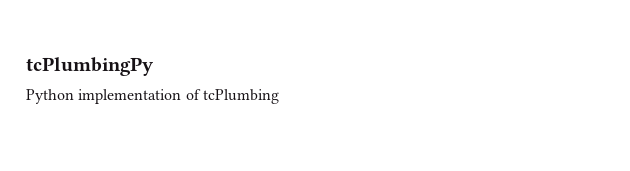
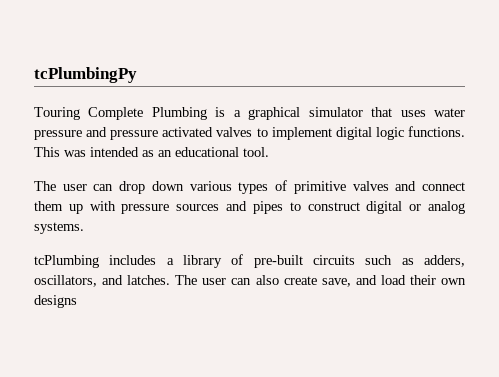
[26,89,279,104] Python implementation of tcPlumbing -> [34,107,466,120] [34,126,465,140] [34,147,269,157] [34,180,466,194] [34,201,465,214] [34,222,84,234] [34,254,465,268] [34,275,466,287] [34,295,77,308] Touring Complete Plumbing is a graphical simulator that uses water pressure and pressure activated valves to implement digital logic functions. This was intended as an educational tool. // The user can drop down various types of primitive valves and connect them up with pressure sources and pipes to construct digital or analog systems. // tcPlumbing includes a library of pre-built circuits such as adders, oscillators, and latches. The user can also create save, and load their own designs

